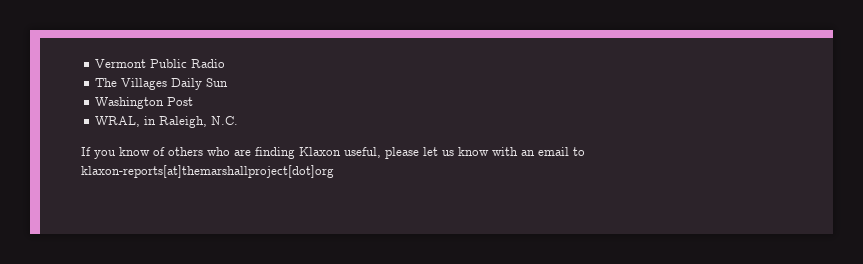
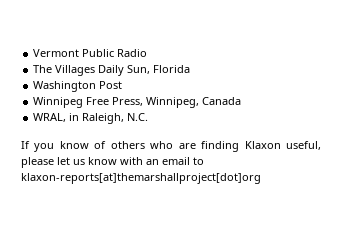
[206,78,229,87] Sun -> [127,65,191,74] Sun, Florida
(194, 101) none -> [33,97,242,108] // Winnipeg Free Press, Winnipeg, Canada

